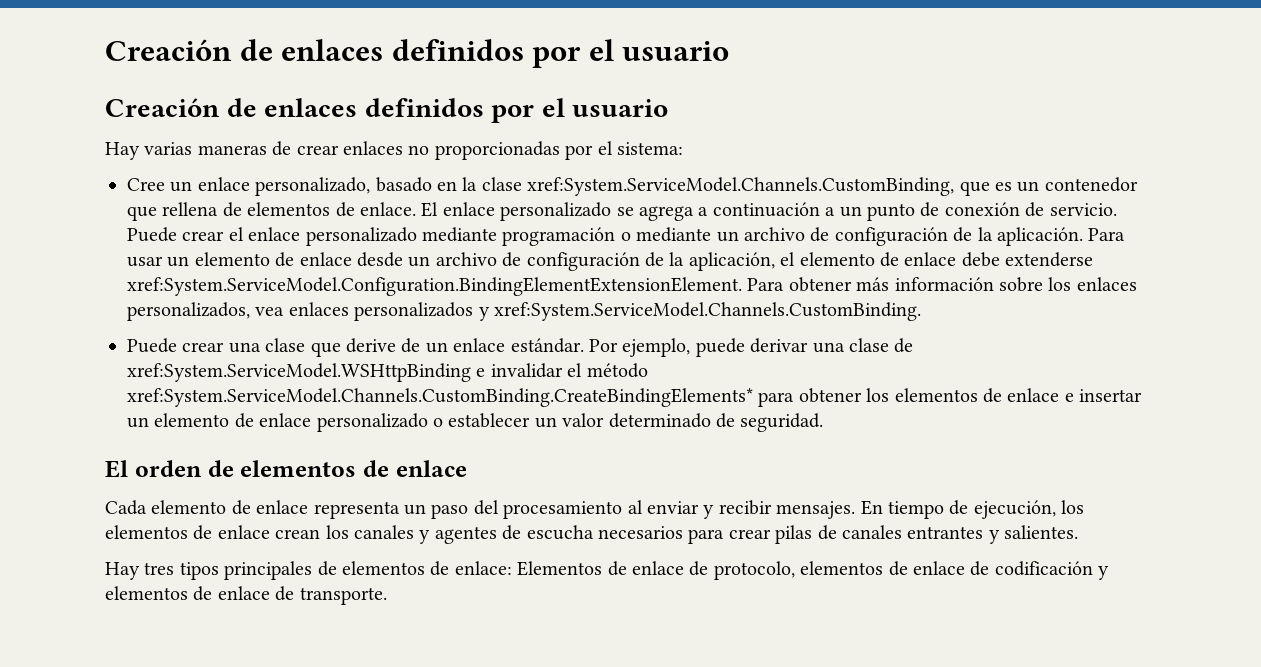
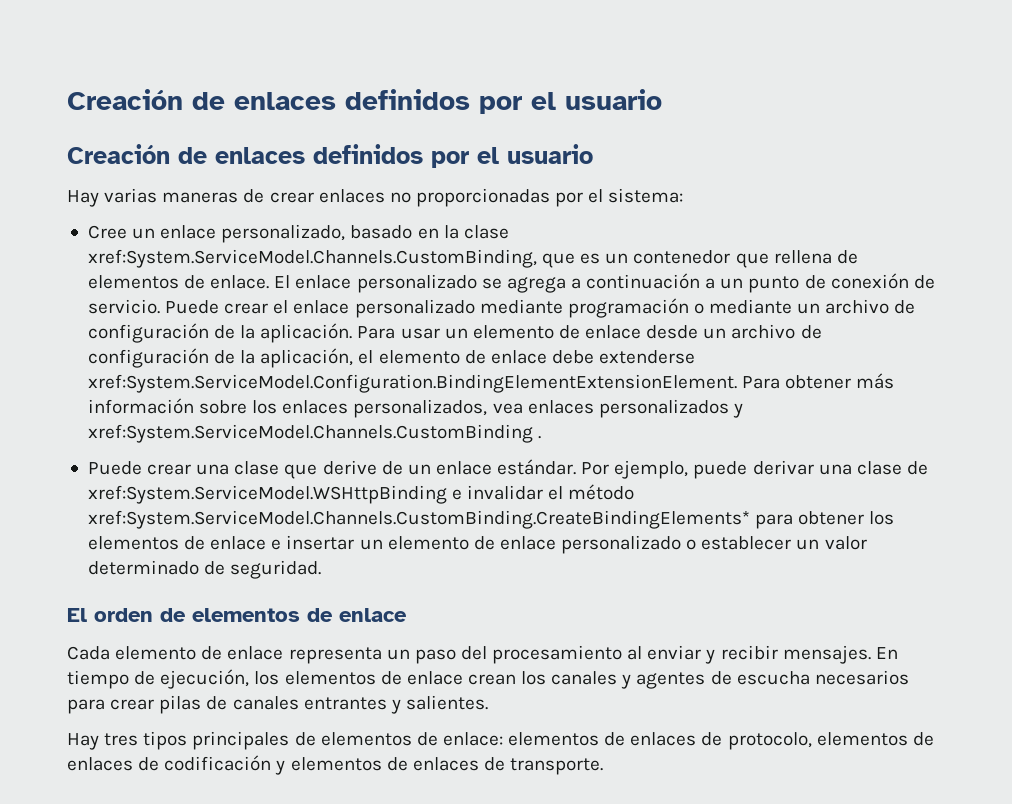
[494,302,921,321] xref:System.ServiceModel.Channels.CustomBinding. -> [87,424,542,443] xref:System.ServiceModel.Channels.CustomBinding .
[517,561,684,576] Elementos de enlace -> [508,732,697,746] elementos de enlaces
[912,561,965,575] enlace -> [67,757,133,771] enlaces
[217,586,270,600] enlace -> [412,757,479,771] enlaces

